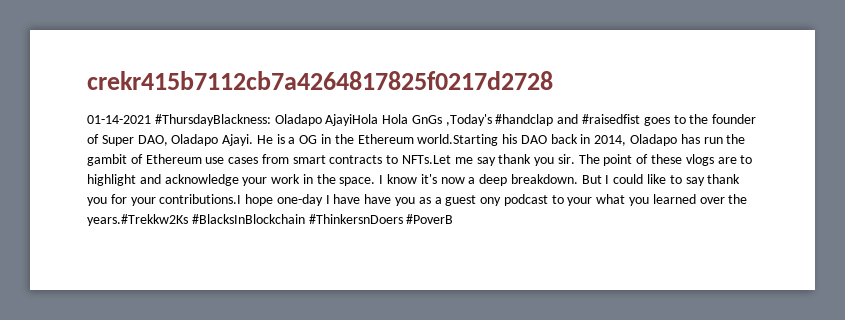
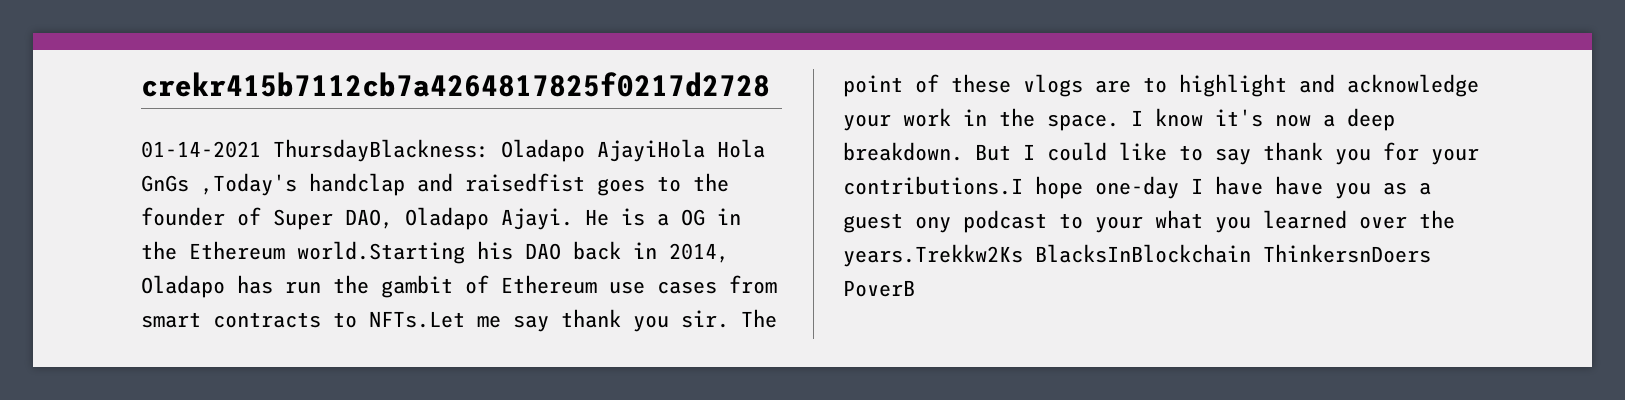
[154,114,271,126] #ThursdayBlackness: -> [273,139,489,162] ThursdayBlackness:
[495,114,641,126] #handclap and #raisedfist -> [309,173,585,196] handclap and raisedfist
[87,214,454,226] years.#Trekkw2Ks #BlacksInBlockchain #ThinkersnDoers #PoverB -> [843,244,1431,267] [843,280,915,297] years.Trekkw2Ks BlacksInBlockchain ThinkersnDoers PoverB

